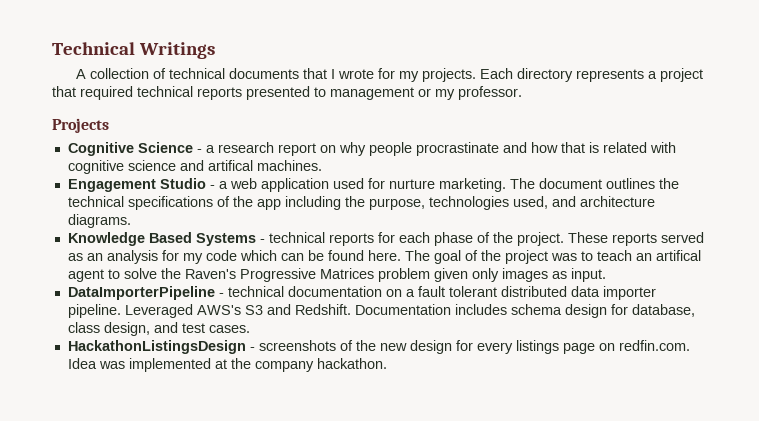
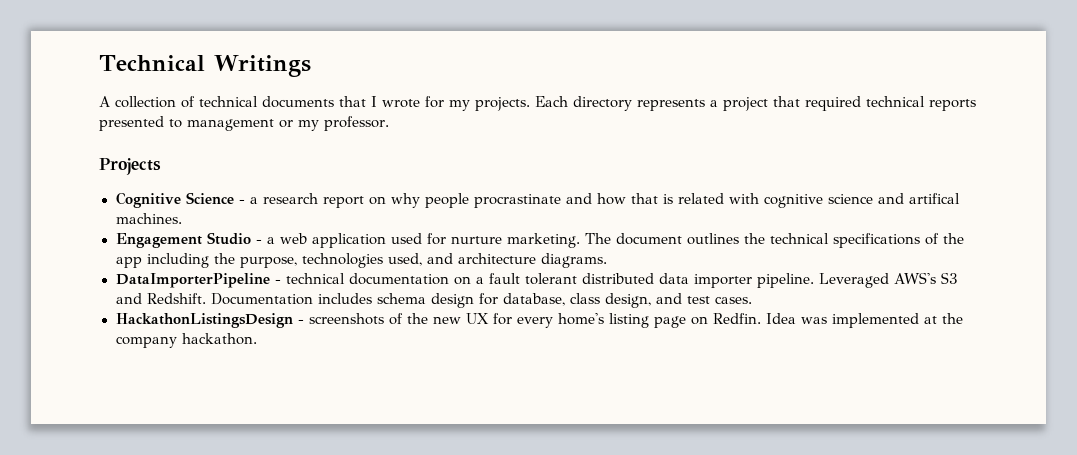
[67,232,704,246] [67,250,701,264] [67,268,606,282] // Knowledge Based Systems - technical reports for each phase of the project. These reports served as an analysis for my code which can be found here. The goal of the project was to teach an artifical agent to solve the Raven's Progressive Matrices problem given only images as input. -> (607, 260) none
[409,340,452,354] design -> [465,313,489,324] UX
[515,340,559,354] listings -> [557,313,649,328] home's listing
[618,340,690,351] redfin.com. -> [712,313,761,324] Redfin.

